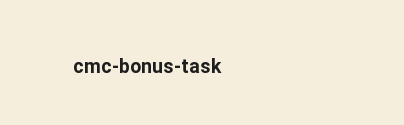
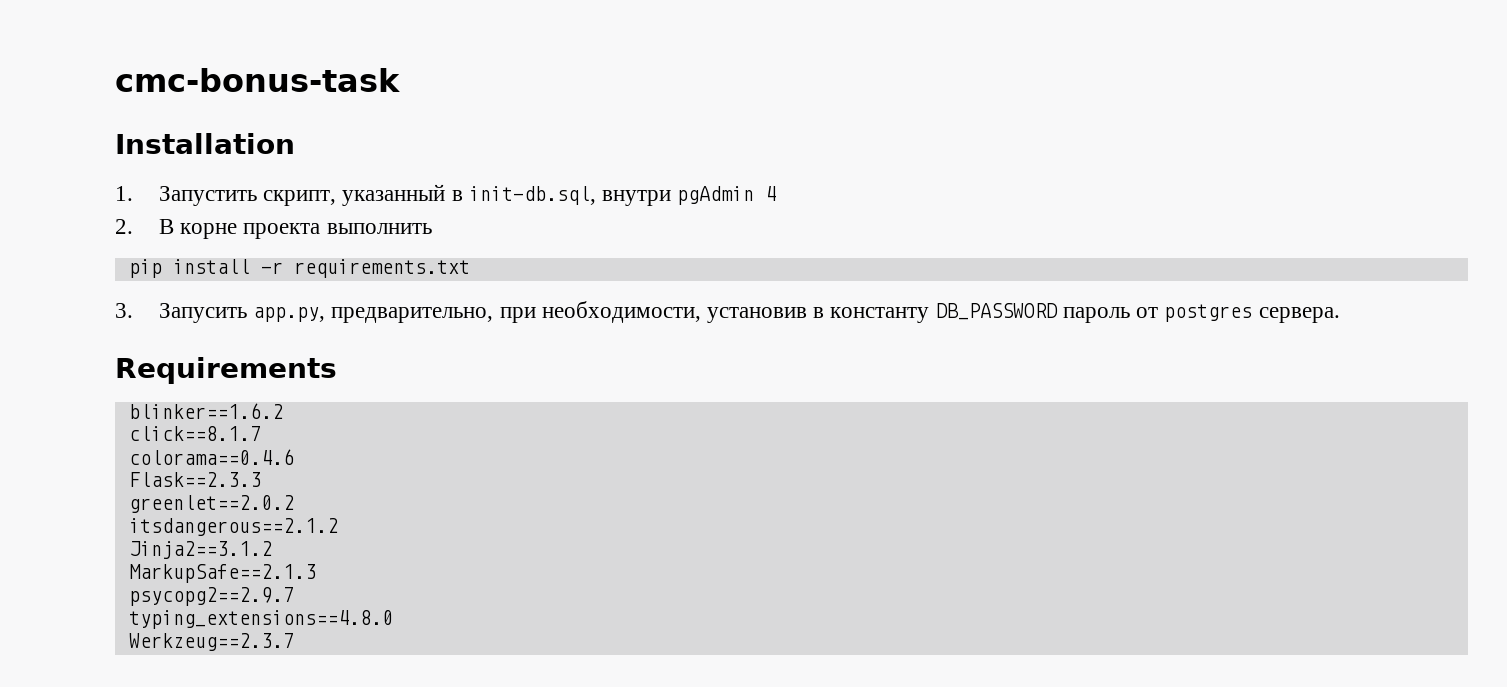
(222, 65) none -> [115,133,295,154] [115,184,777,206] [115,219,432,239] [128,259,470,278] [115,301,1340,323] [115,357,337,384] [128,403,283,419] [128,426,261,441] [128,449,294,465] [128,472,261,487] [128,495,294,513] [128,518,338,536] [128,541,272,559] [128,564,316,583] [128,587,294,606] [128,610,393,629] [128,633,294,651] // Installation // 1. Запустить скрипт, указанный в init-db.sql, внутри pgAdmin 4 // 2. В корне проекта выполнить // pip install -r requirements.txt // 3. Запусить app.py, предварительно, при необходимости, установив в константу DB_PASSWORD пароль от postgres сервера. // Requirements // blinker==1.6.2 // click==8.1.7 // colorama==0.4.6 // Flask==2.3.3 // greenlet==2.0.2 // itsdangerous==2.1.2 // Jinja2==3.1.2 // MarkupSafe==2.1.3 // psycopg2==2.9.7 // typing_extensions==4.8.0 // Werkzeug==2.3.7

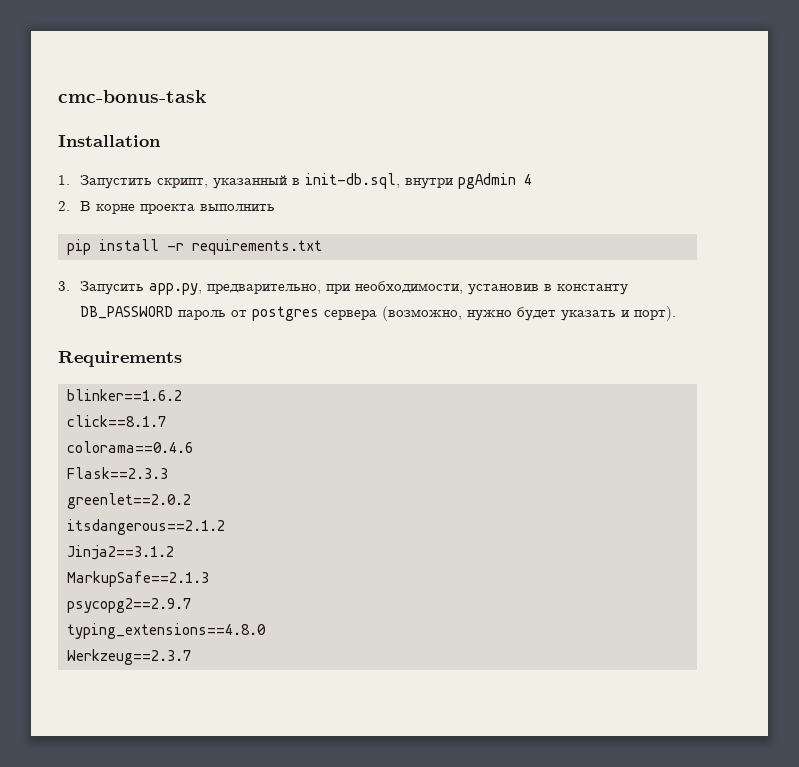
[1258,307,1340,323] сервера. -> [323,306,676,321] сервера (возможно, нужно будет указать и порт).

